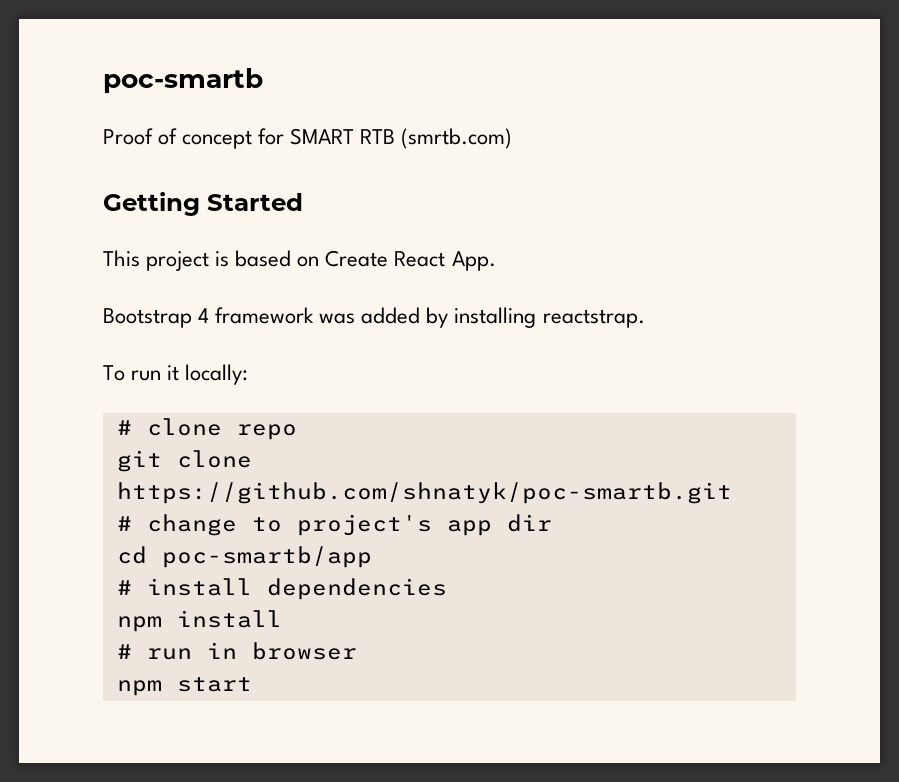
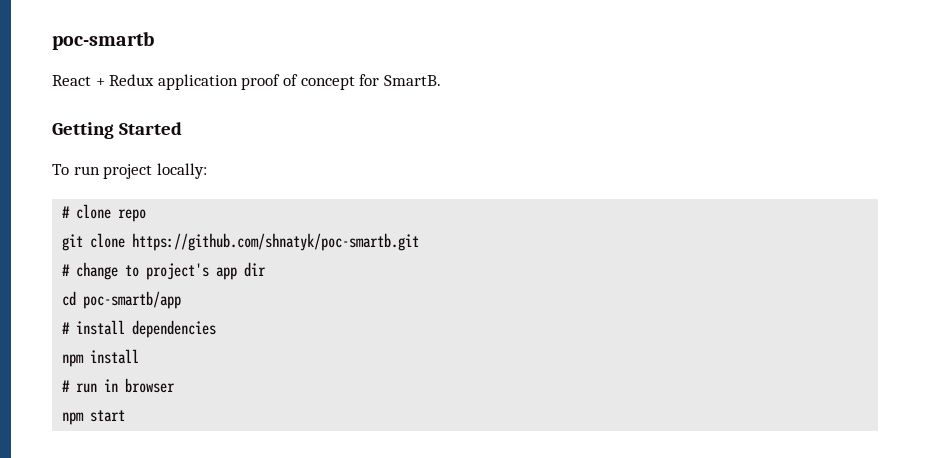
[103,128,513,149] [103,192,303,216] [103,250,496,271] [103,307,645,328] Proof of concept for SMART RTB (smrtb.com) // Getting Started // This project is based on Create React App. // Bootstrap 4 framework was added by installing reactstrap. -> [52,74,441,90] [52,122,182,139] React + Redux application proof of concept for SmartB. // Getting Started
[167,365,180,381] it -> [103,164,153,179] project

